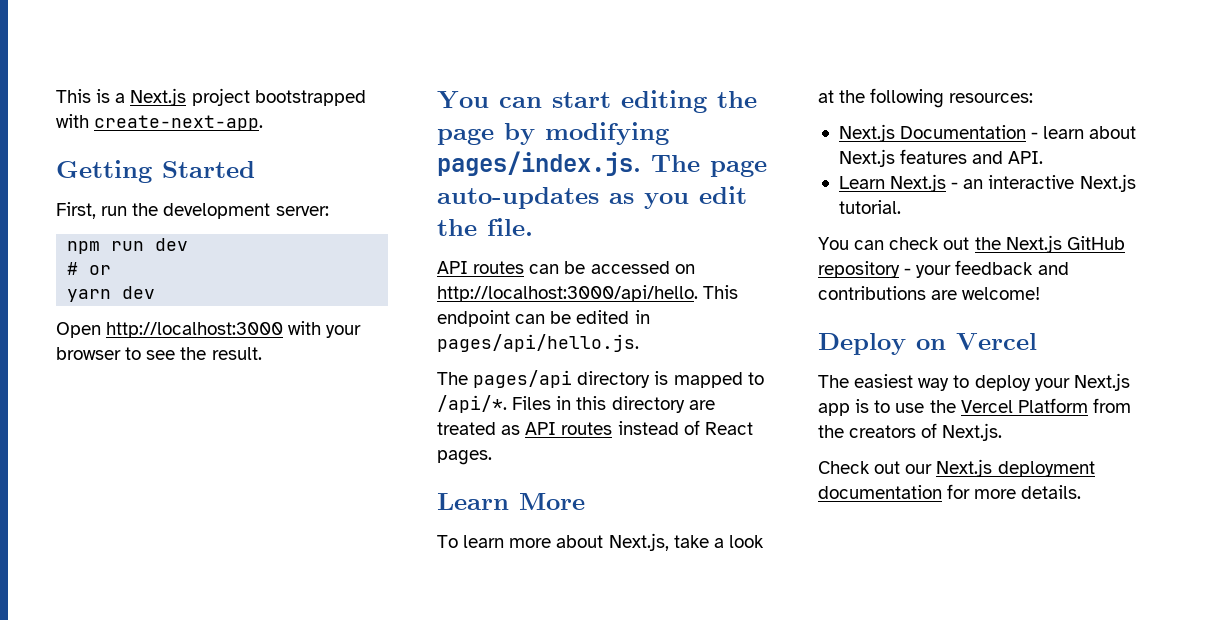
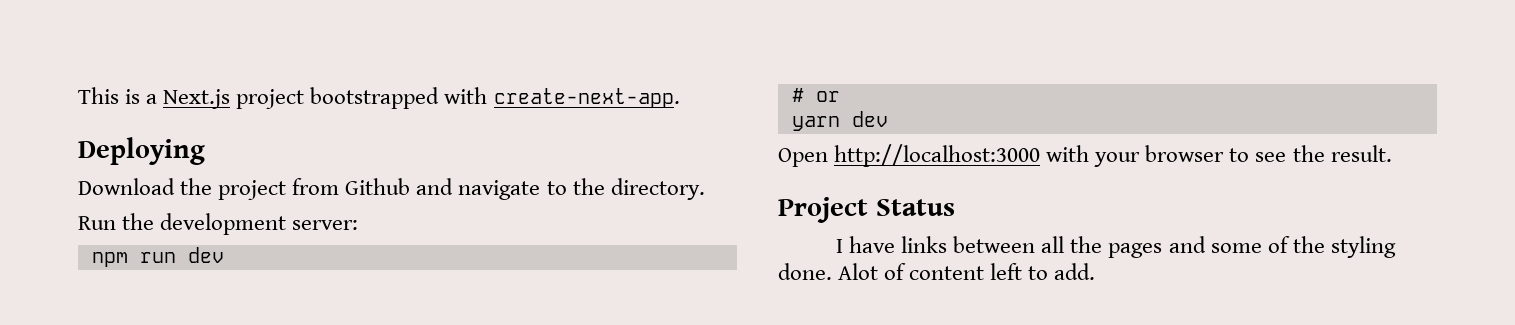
[56,160,255,183] [56,202,128,219] Getting Started // First, run -> [78,137,205,165] [78,178,705,200] [78,216,116,230] Deploying // Download the project from Github and navigate to the directory. // Run
[437,90,757,113] [437,122,669,145] [437,151,767,177] [437,186,747,209] [437,218,533,236] [437,261,695,274] [437,285,739,302] [437,310,650,327] [437,334,639,352] [437,370,764,388] [437,395,715,413] [437,420,753,435] [437,450,492,465] [437,493,585,510] [437,533,764,551] [818,88,1034,108] [838,124,1137,142] [838,149,1044,167] [838,174,1136,192] [838,200,901,214] [818,235,1125,253] [818,260,1069,278] [818,286,1041,300] [818,333,1037,355] [818,373,1130,391] [818,398,1131,416] [818,423,1003,441] [818,459,1095,477] [818,484,1082,499] You can start editing the page by modifying pages/index.js. The page auto-updates as you edit the file. // API routes can be accessed on http://localhost:3000/api/hello. This endpoint can be edited in pages/api/hello.js. // The pages/api directory is mapped to /api/*. Files in this directory are treated as API routes instead of React pages. // Learn More // To learn more about Next.js, take a look at the following resources: // Next.js Documentation - learn about Next.js features and API. // Learn Next.js - an interactive Next.js tutorial. // You can check out the Next.js GitHub repository - your feedback and contributions are welcome! // Deploy on Vercel // The easiest way to deploy your Next.js app is to use the Vercel Platform from the creators of Next.js. // Check out our Next.js deployment documentation for more details. -> [778,197,955,223] [836,236,1396,258] [778,263,1096,280] Project Status // I have links between all the pages and some of the styling done. Alot of content left to add.

